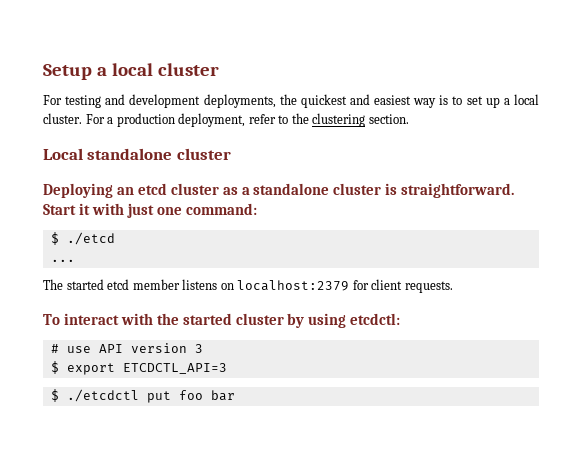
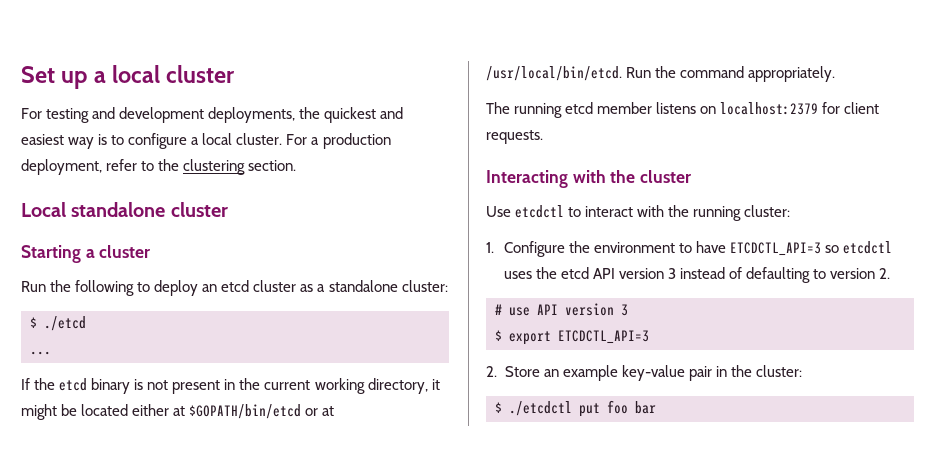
[43,64,92,80] Setup -> [21,66,88,89] Set up
[466,96,500,108] set up -> [128,133,188,149] configure
[43,183,113,198] Deploying -> [21,245,151,263] [21,280,199,296] Starting a cluster // Run the following to deploy
[333,183,515,198] [43,203,257,218] [50,232,115,245] [50,259,75,262] cluster is straightforward. Start it with just one command: // $ ./etcd // ... -> [401,280,448,292] [30,316,86,331] [30,351,51,355] [21,378,440,394] [21,404,335,420] [486,66,836,82] cluster: // $ ./etcd // ... // If the etcd binary is not present in the current working directory, it might be located either at $GOPATH/bin/etcd or at /usr/local/bin/etcd. Run the command appropriately.
[66,279,104,290] started -> [514,103,563,118] running
[43,313,401,328] To interact with the started cluster by using etcdctl: -> [486,170,692,188] [486,205,791,221] [486,241,893,257] [503,267,891,283] Interacting with the cluster // Use etcdctl to interact with the running cluster: // 1. Configure the environment to have ETCDCTL_API=3 so etcdctl uses the etcd API version 3 instead of defaulting to version 2.
(227, 368) none -> [486,365,802,381] // 2. Store an example key-value pair in the cluster:

